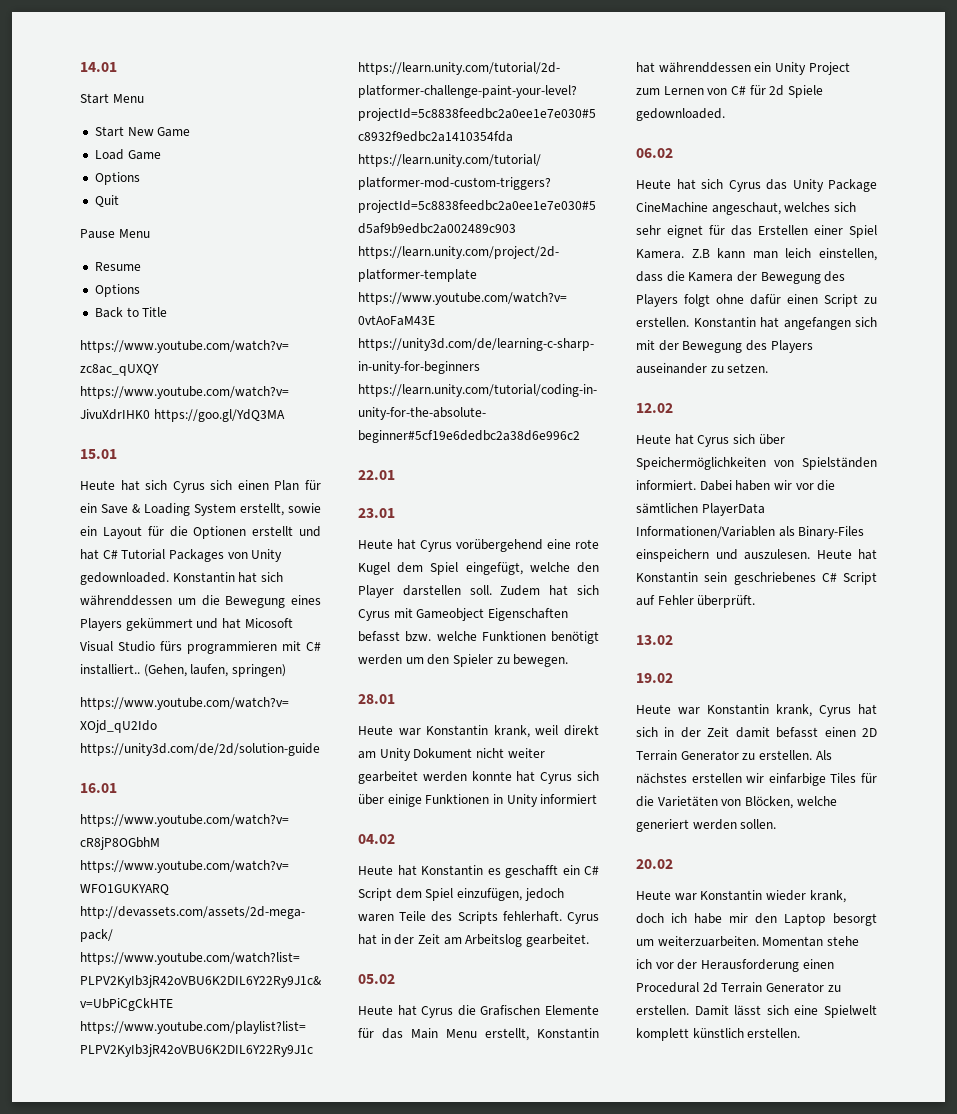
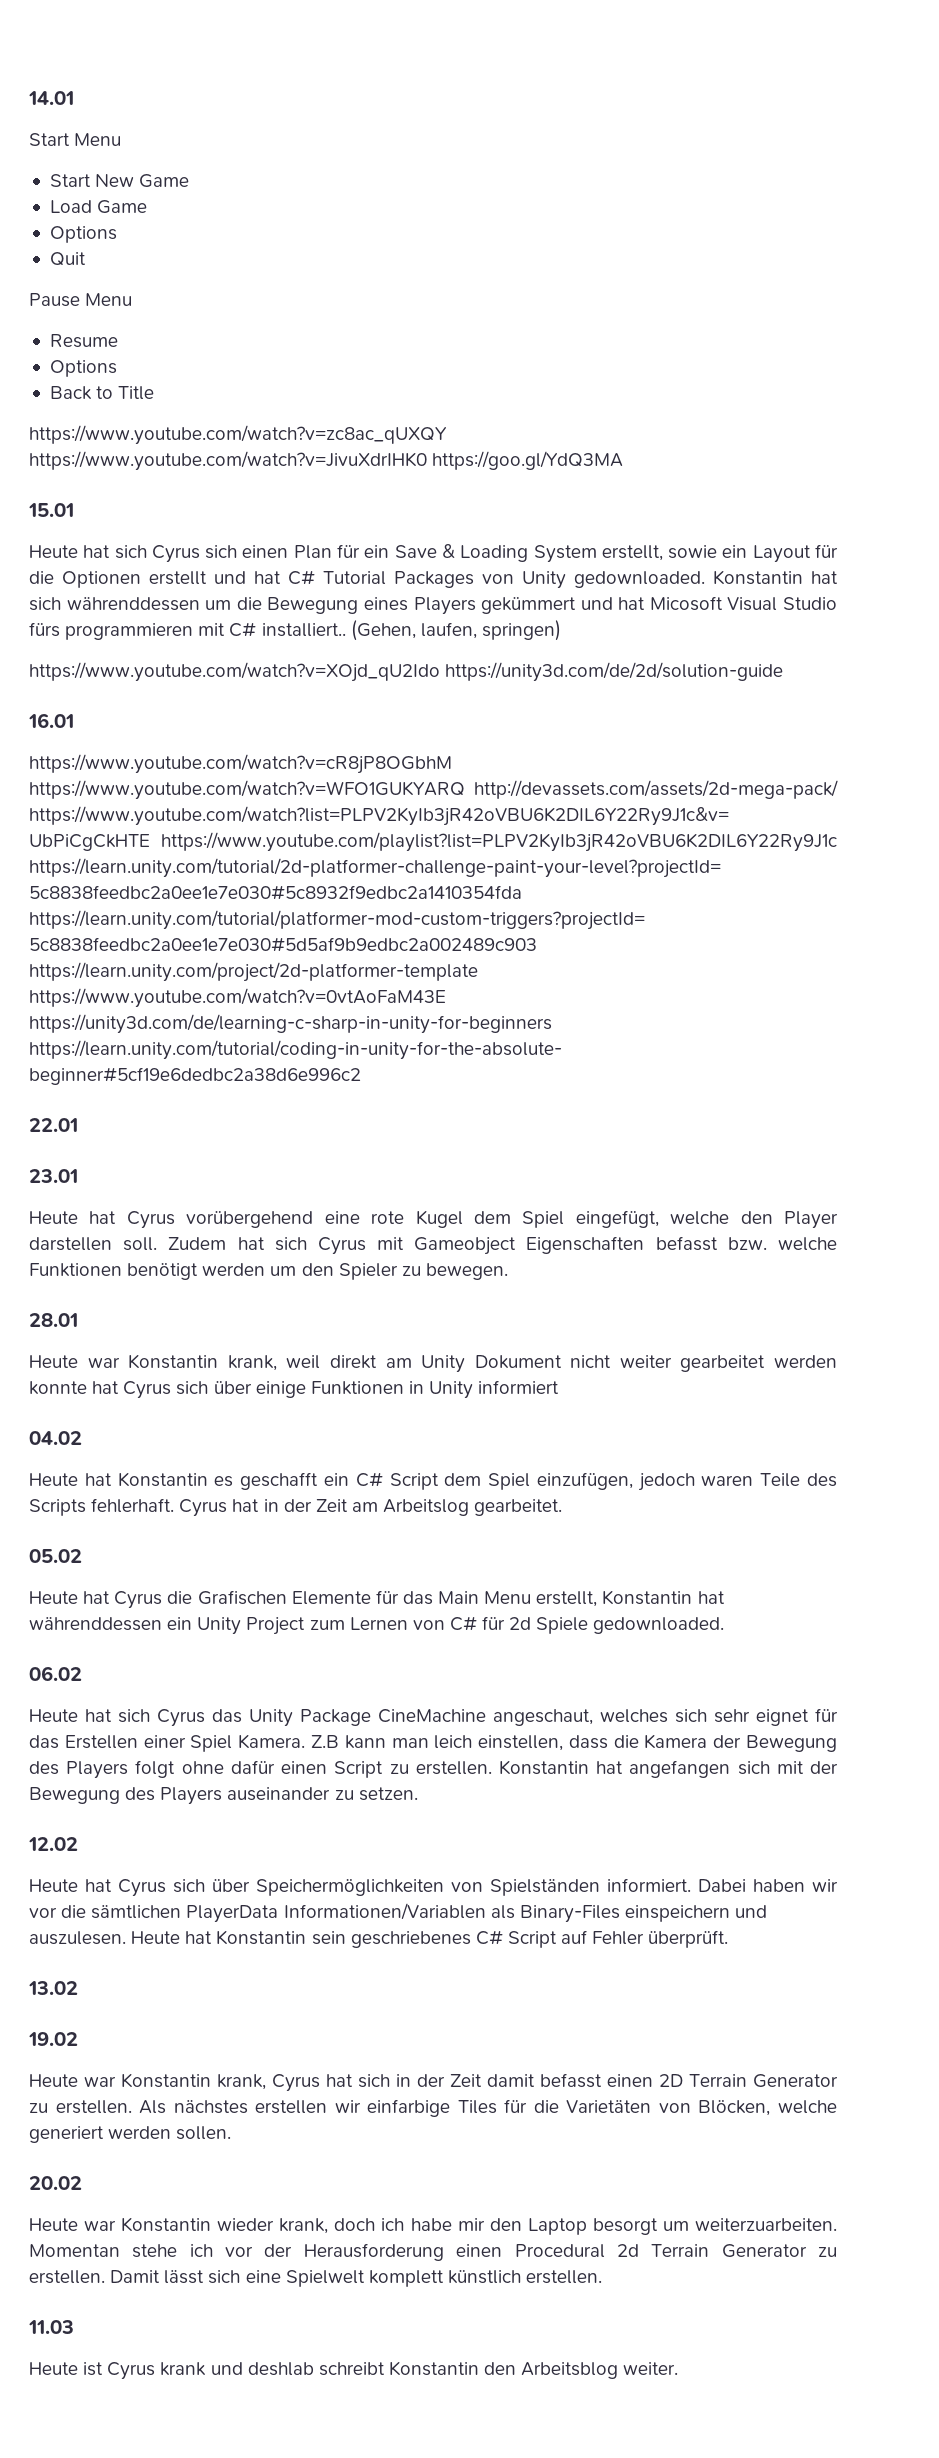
(801, 1033) none -> [28,2320,74,2334] [29,2361,679,2380] // 11.03 // Heute ist Cyrus krank und deshlab schreibt Konstantin den Arbeitsblog weiter.

